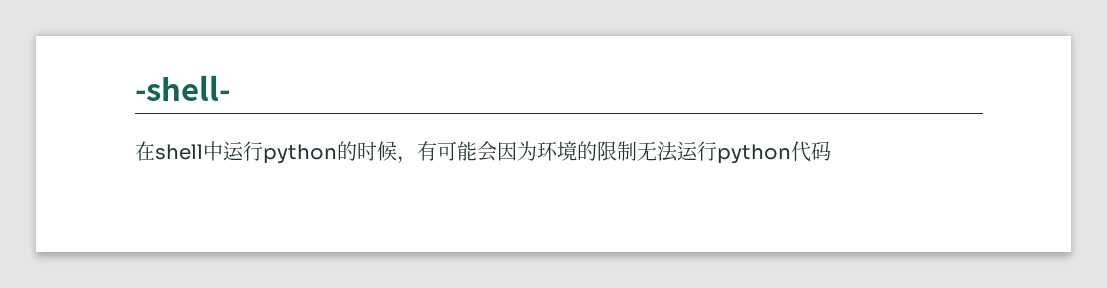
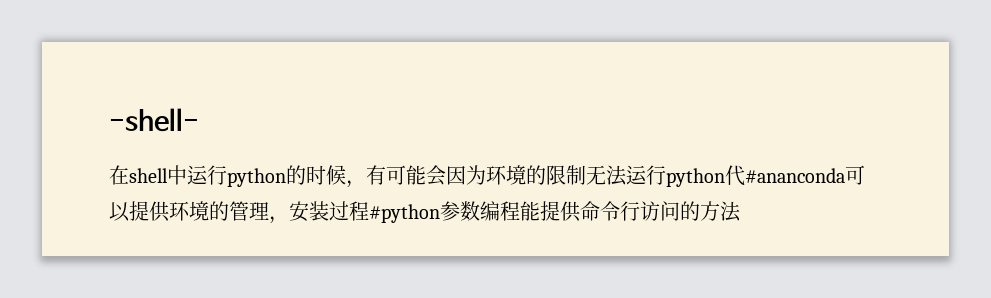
[811,141,831,161] 码 -> [745,165,865,185] [109,201,741,224] #ananconda可以提供环境的管理，安装过程#python参数编程能提供命令行访问的方法

